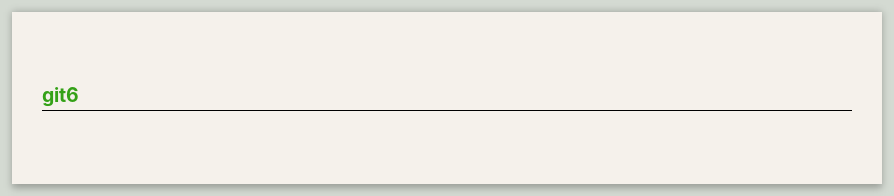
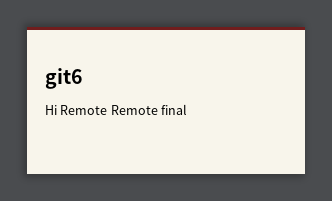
(79, 97) none -> [45,104,188,115] // Hi Remote Remote final

